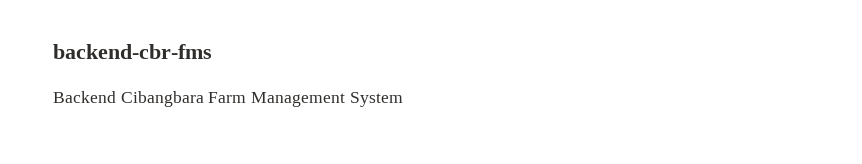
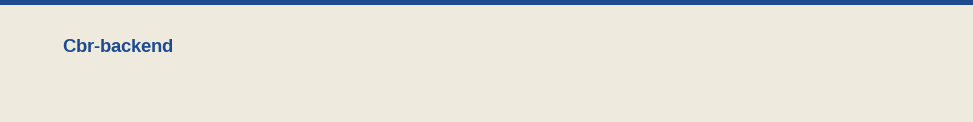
[53,44,212,59] [53,91,403,107] backend-cbr-fms // Backend Cibangbara Farm Management System -> [63,39,173,52] Cbr-backend

